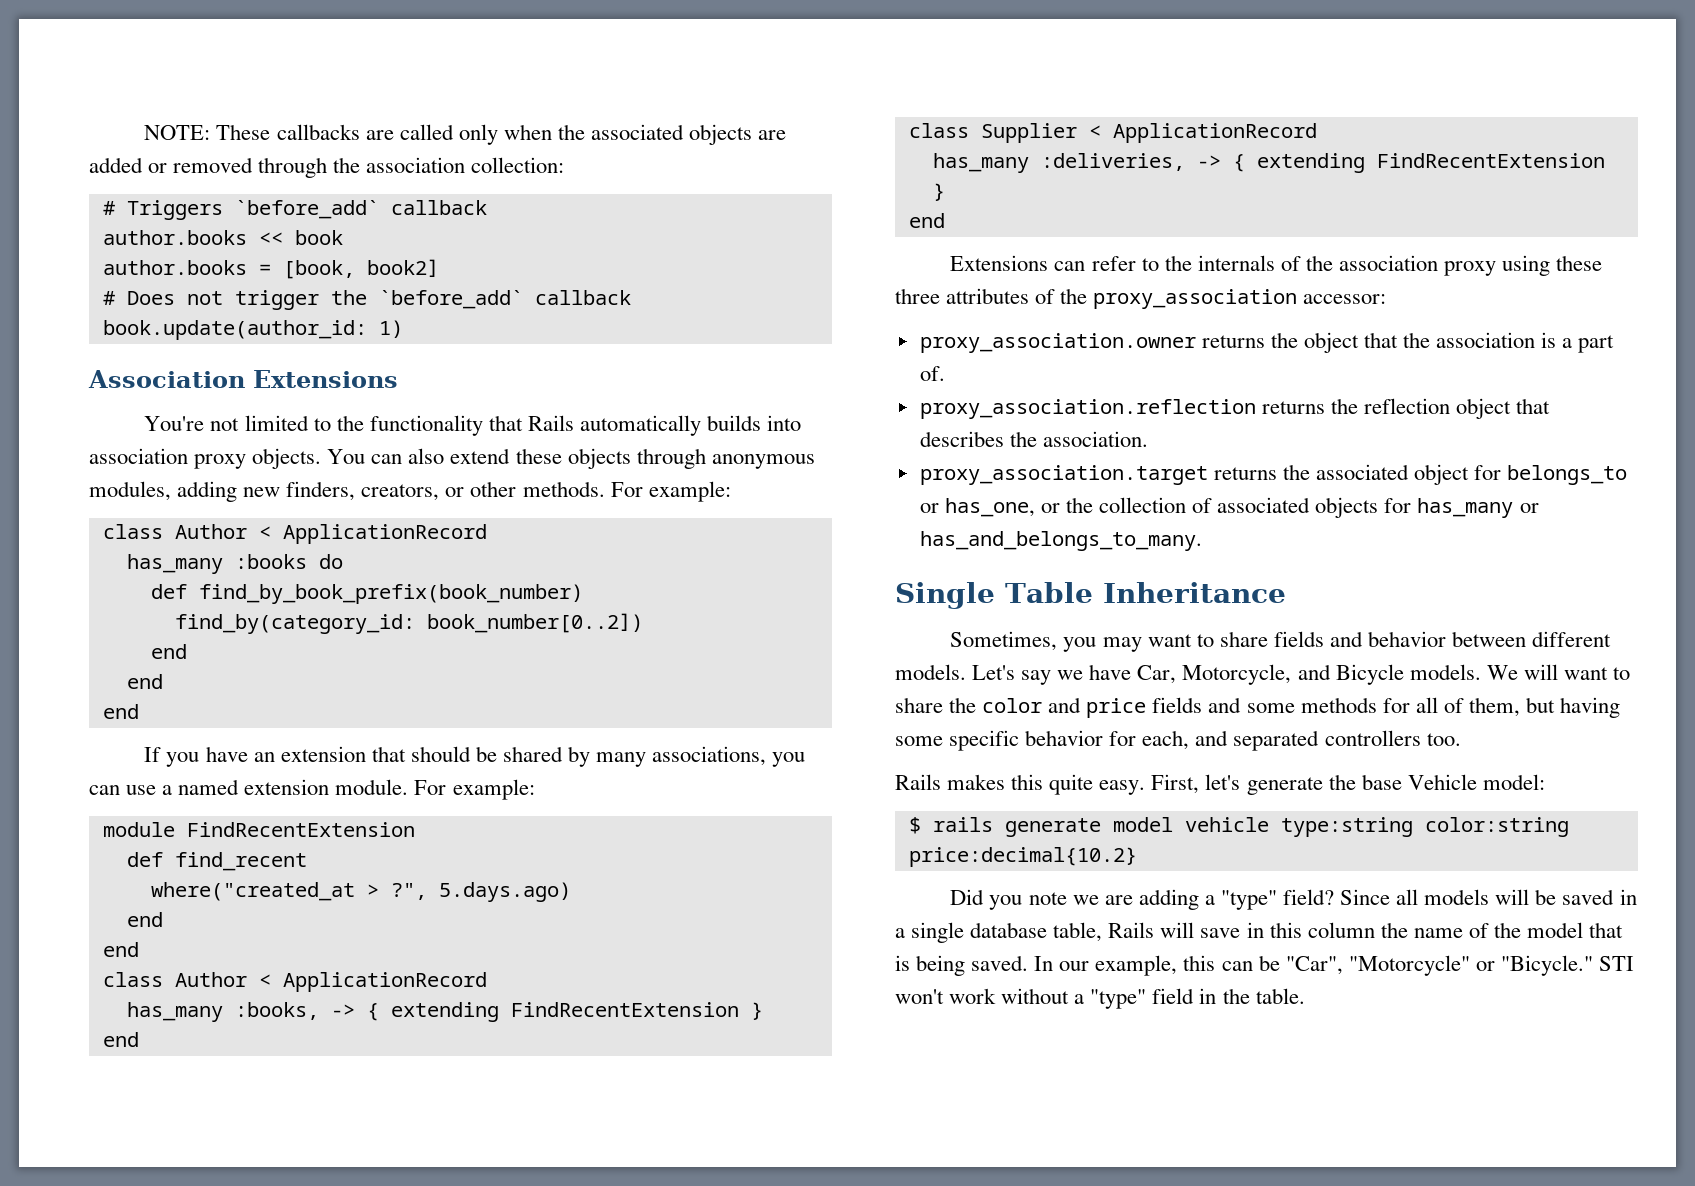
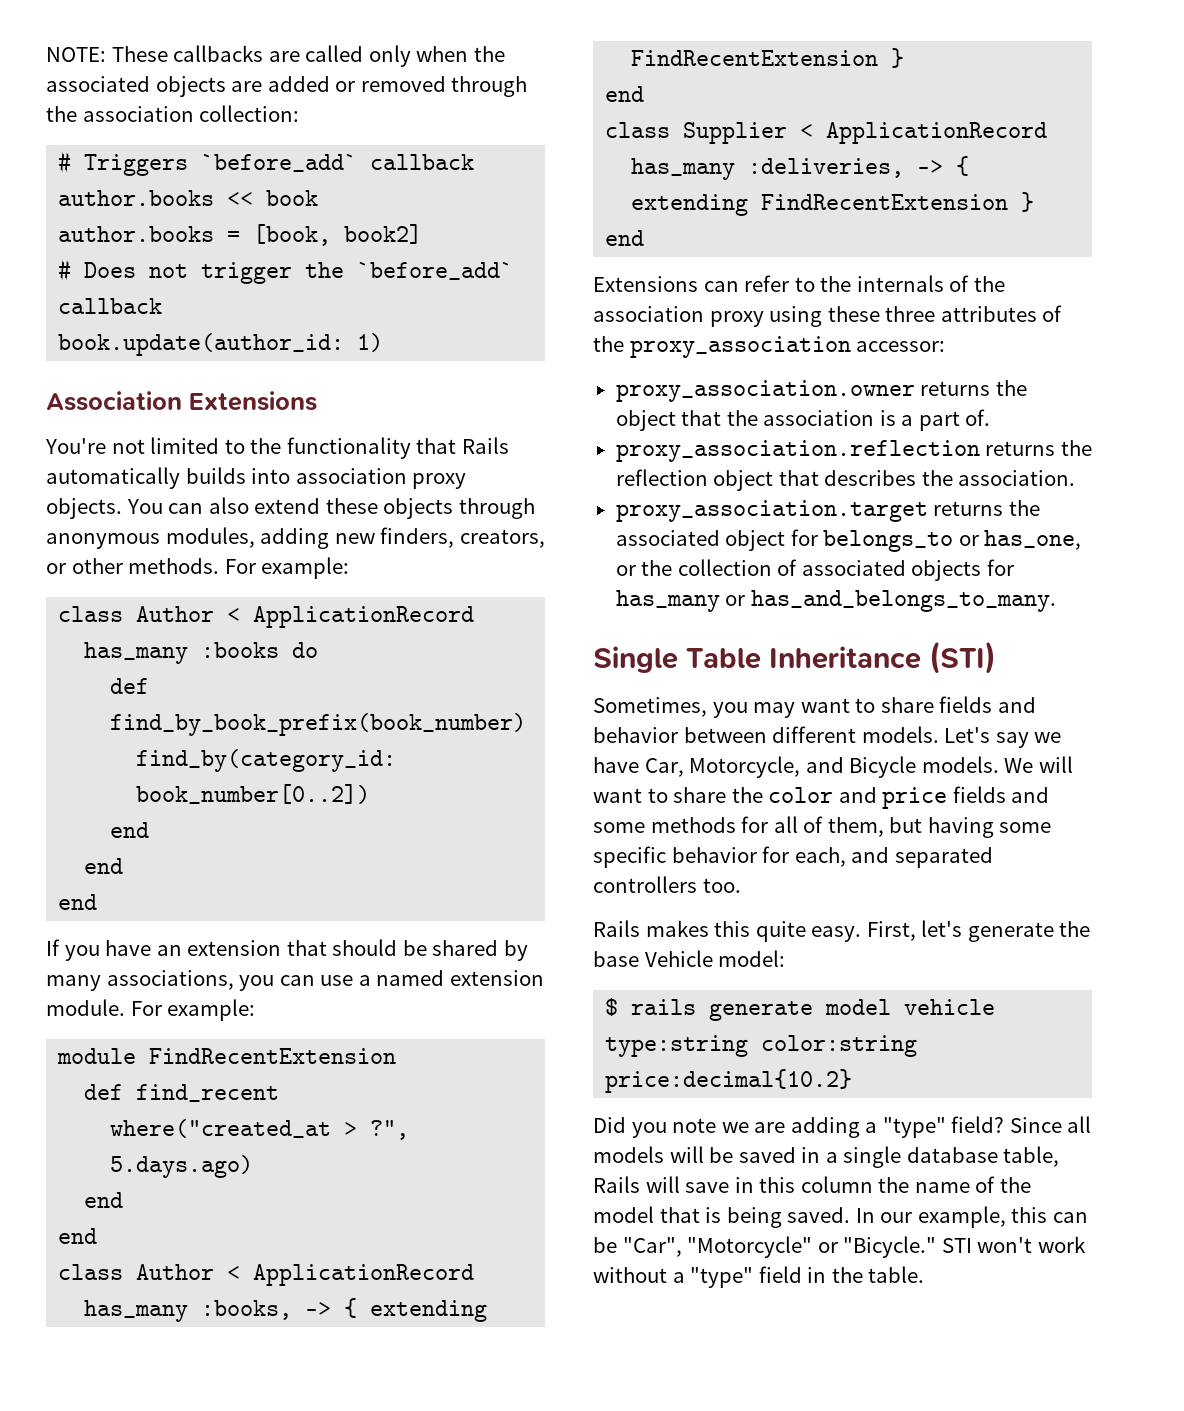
(1286, 592) none -> [929,641,996,674] (STI)

